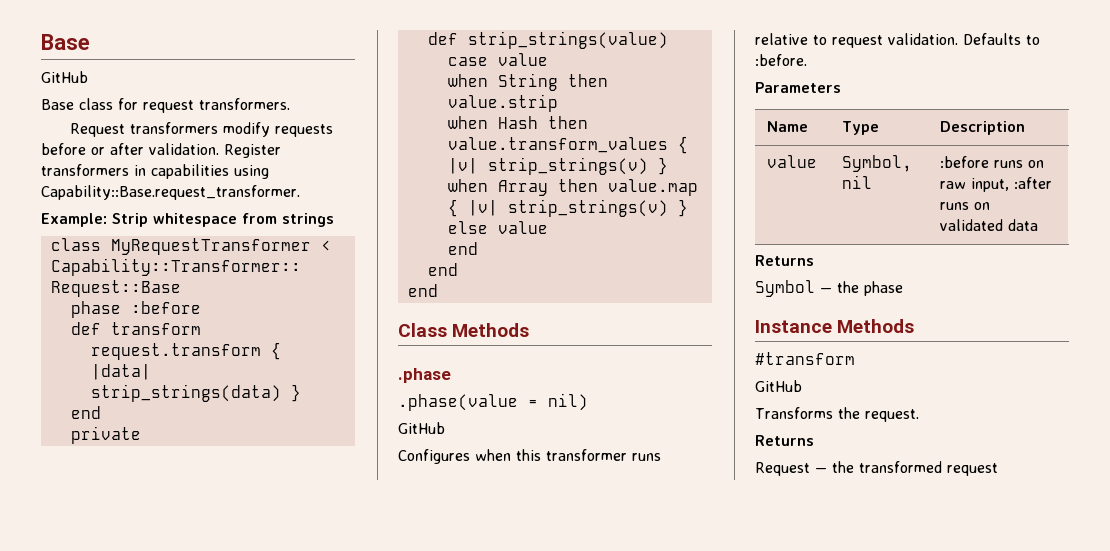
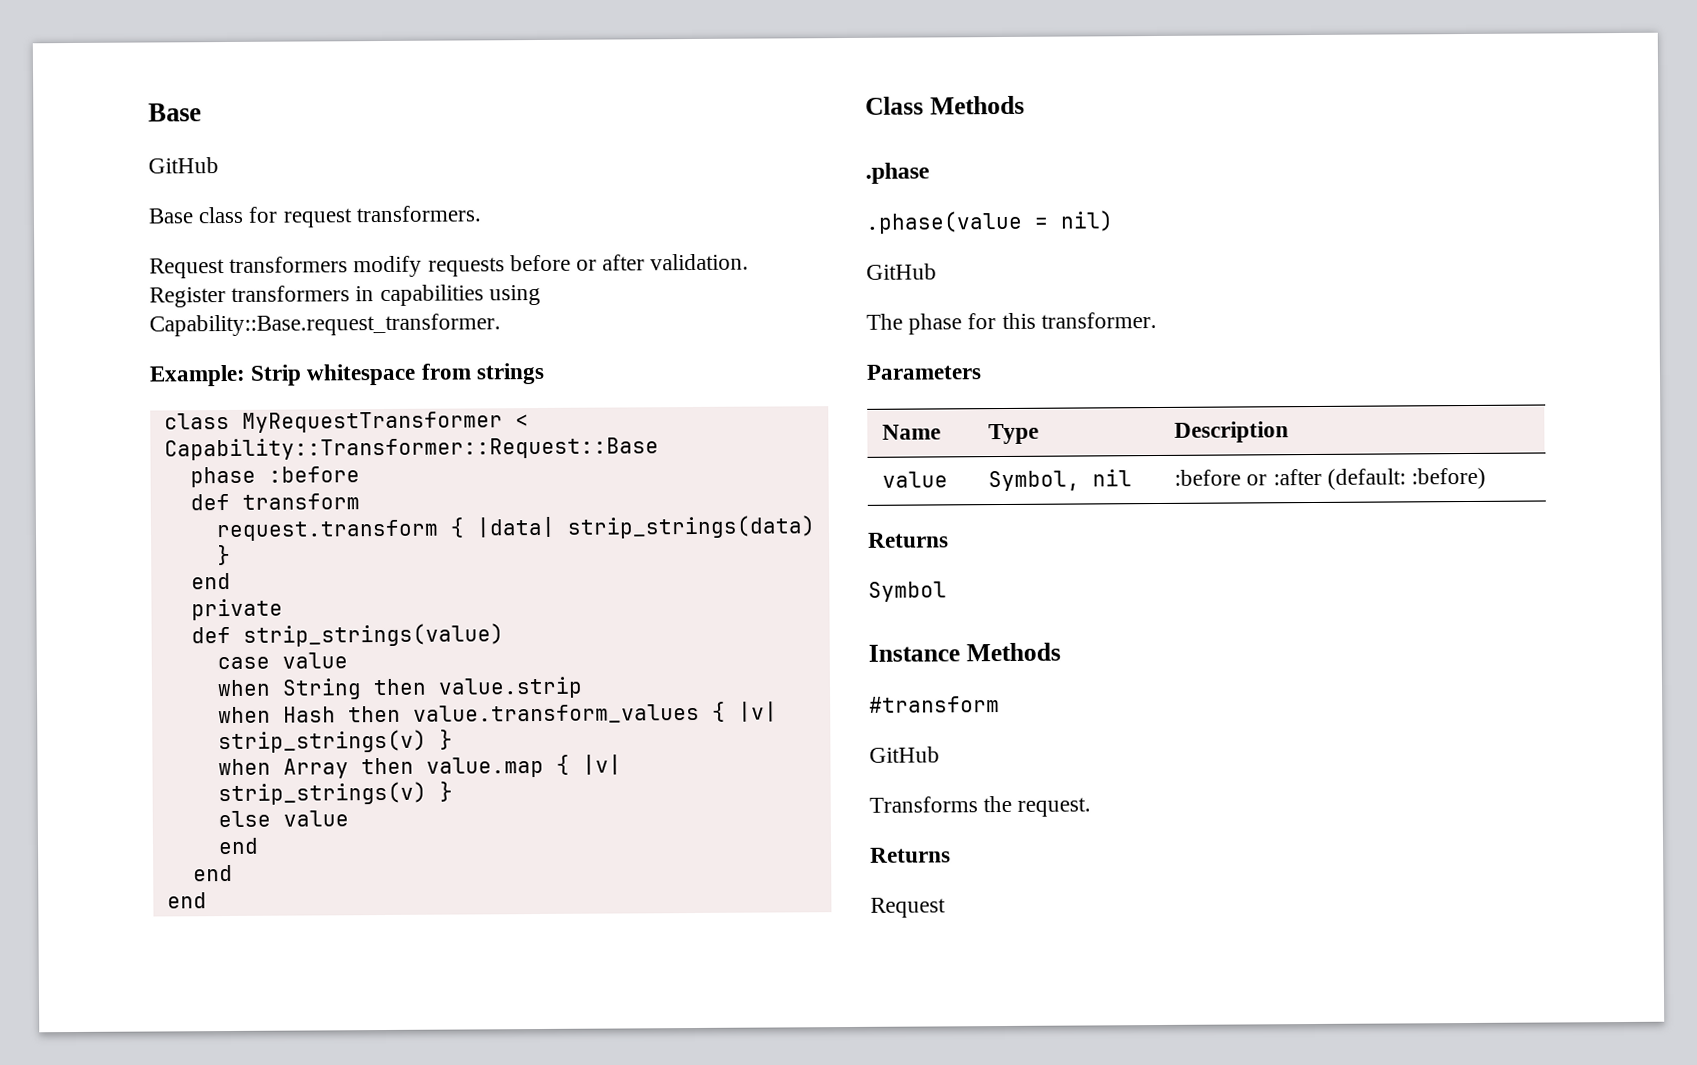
[398,449,661,464] [755,33,1040,48] [755,54,807,66] Configures when this transformer runs relative to request validation. Defaults to :before. -> [866,312,1157,335] The phase for this transformer.
[994,160,1045,168] [940,177,1053,192] [940,202,991,210] [940,219,1039,231] runs on raw input, :after runs on validated data -> [1246,467,1487,490] or :after (default: :before)
[820,281,903,296] — the phase -> (947, 591) none
[815,461,998,476] — the transformed request -> (946, 907) none

